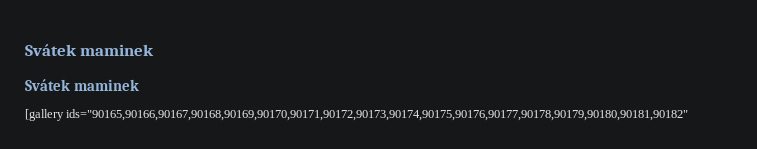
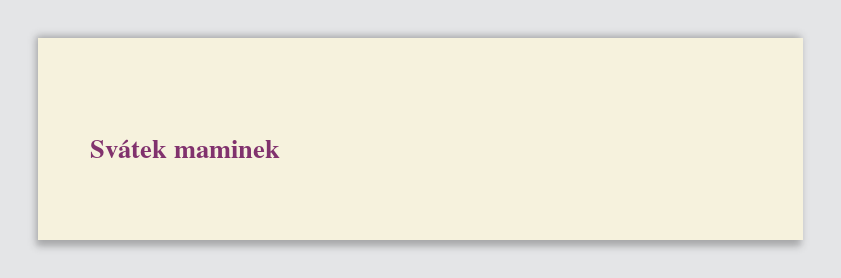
[25,44,155,56] [25,79,140,91] [25,109,689,121] Svátek maminek // Svátek maminek // [gallery ids="90165,90166,90167,90168,90169,90170,90171,90172,90173,90174,90175,90176,90177,90178,90179,90180,90181,90182" -> [90,139,281,158] Svátek maminek

